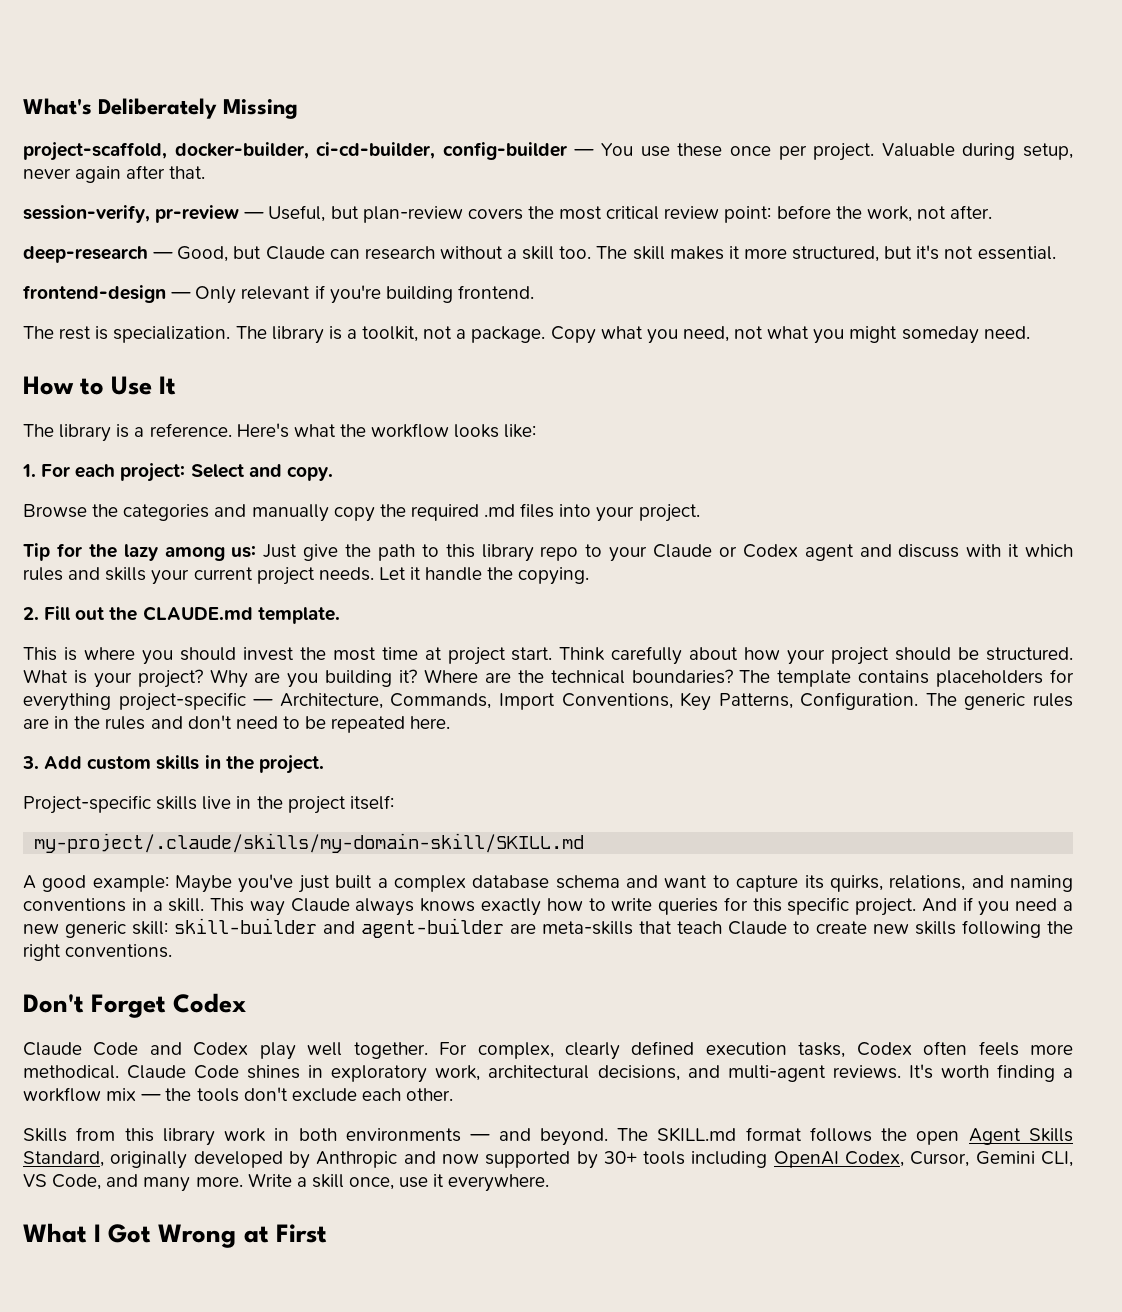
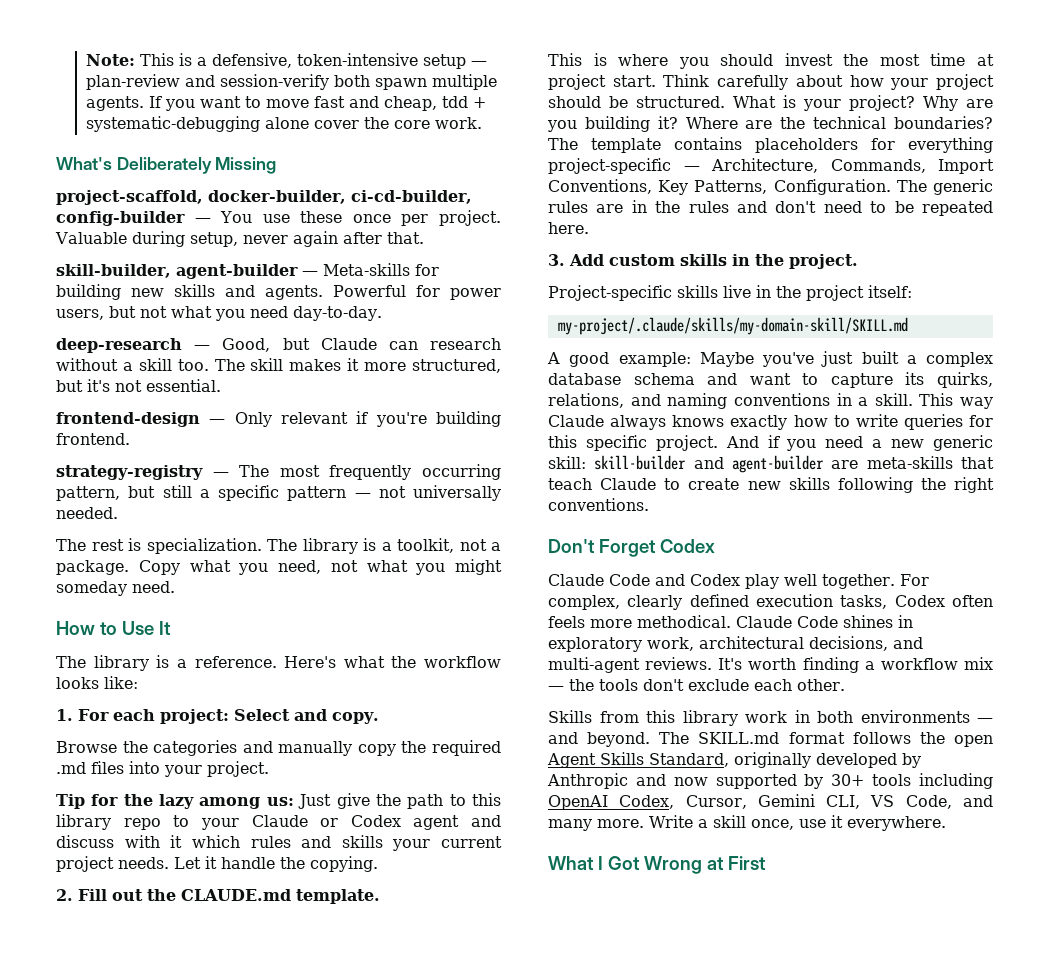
(23, 106) none -> [86,53,488,69] [86,74,498,90] [86,96,487,111] [86,116,483,132] Note: This is a defensive, token-intensive setup — plan-review and session-verify both spawn multiple agents. If you want to move fast and cheap, tdd + systematic-debugging alone cover the core work. //
[23,205,993,223] session-verify, pr-review — Useful, but plan-review covers the most critical review point: before the work, not after. -> [56,263,439,279] [56,284,501,300] [56,306,382,321] skill-builder, agent-builder — Meta-skills for building new skills and agents. Powerful for power users, but not what you need day-to-day.
(534, 292) none -> [56,464,501,480] [56,485,501,501] [56,507,118,519] // strategy-registry — The most frequently occurring pattern, but still a specific pattern — not universally needed.

